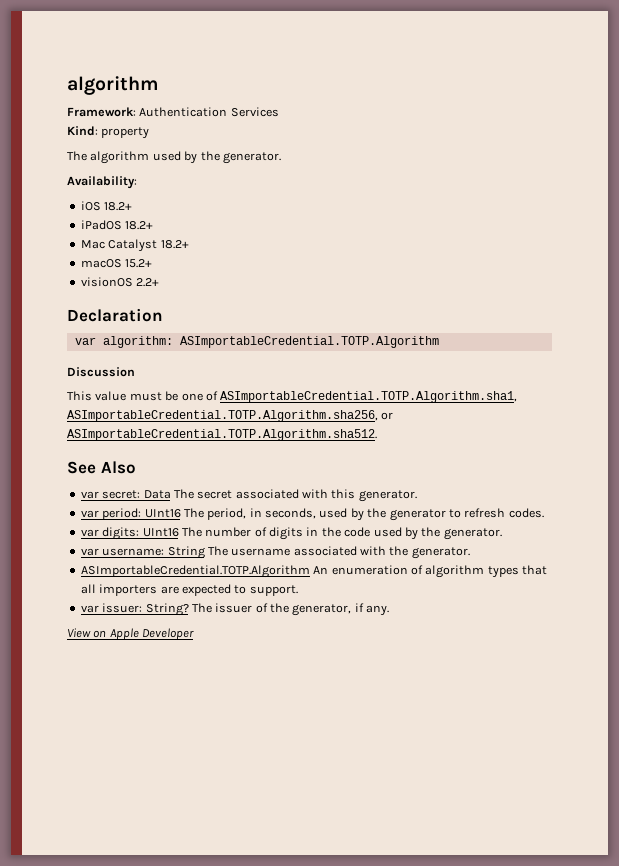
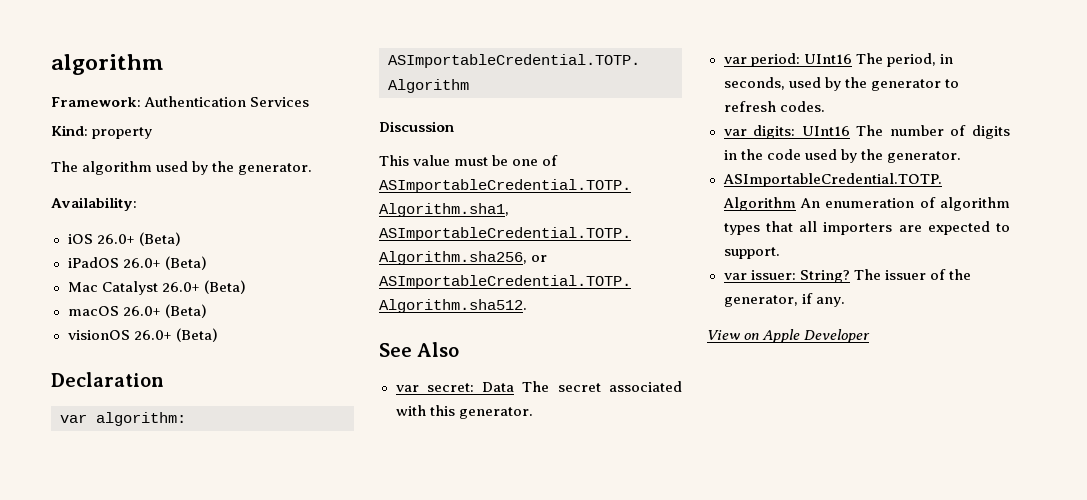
[104,202,133,211] 18.2+ -> [96,232,181,246] 26.0+ (Beta)
[125,221,154,230] 18.2+ -> [122,256,207,270] 26.0+ (Beta)
[160,240,189,249] 18.2+ -> [161,280,246,294] 26.0+ (Beta)
[125,259,153,268] 15.2+ -> [122,304,207,318] 26.0+ (Beta)
[136,278,160,287] 2.2+ -> [133,328,218,342] 26.0+ (Beta)
[80,546,470,559] // var username: String The username associated with the generator. -> (961, 157) none

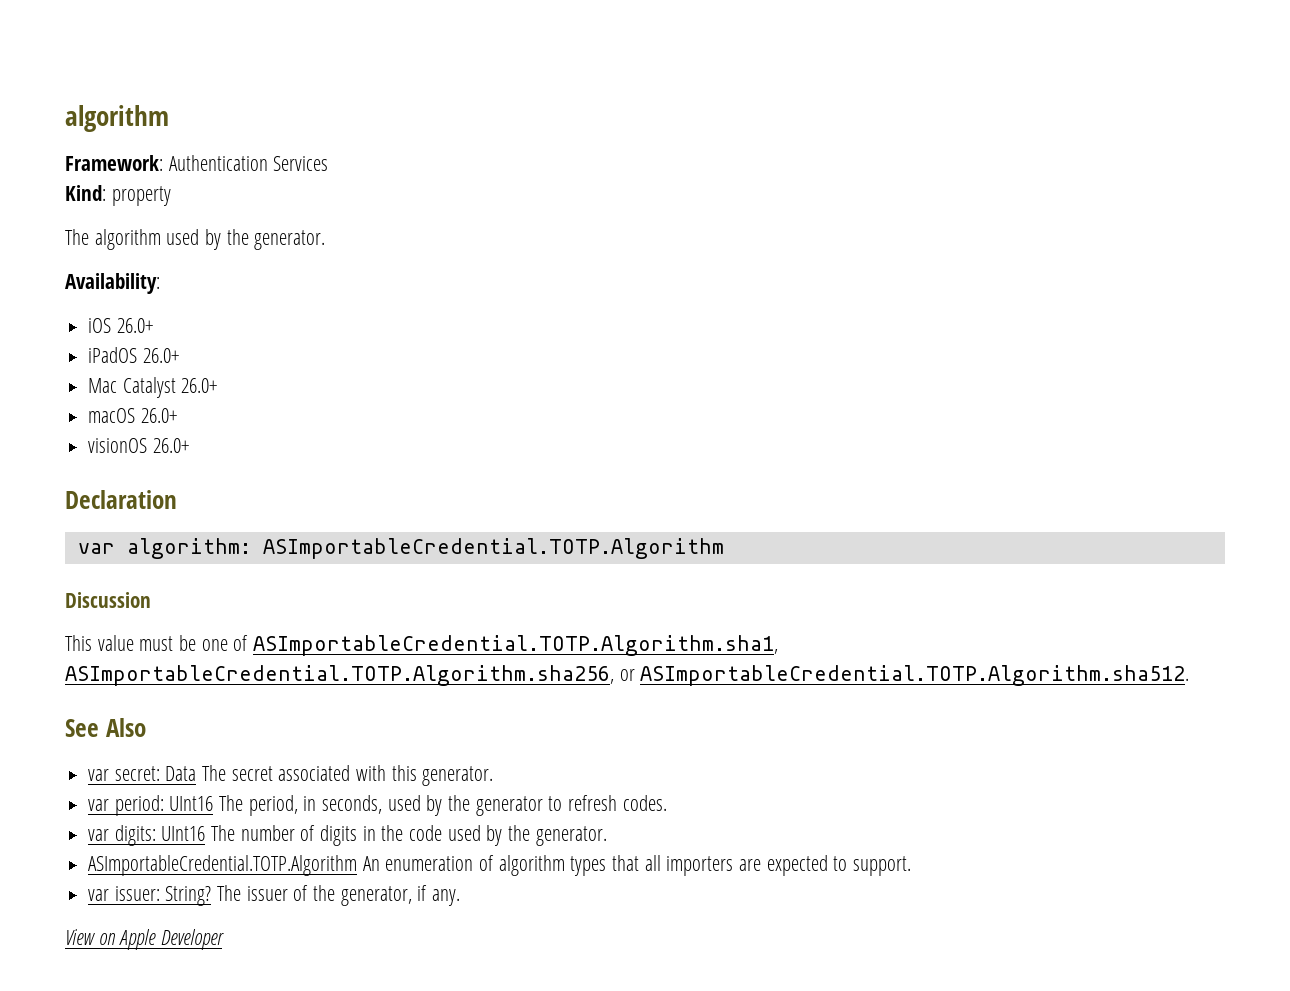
[138,232,181,246] (Beta) -> (153, 325) none
[164,256,207,270] (Beta) -> (179, 355) none
[203,280,246,294] (Beta) -> (218, 385) none
[164,304,207,318] (Beta) -> (177, 415) none
[175,328,218,342] (Beta) -> (189, 445) none

